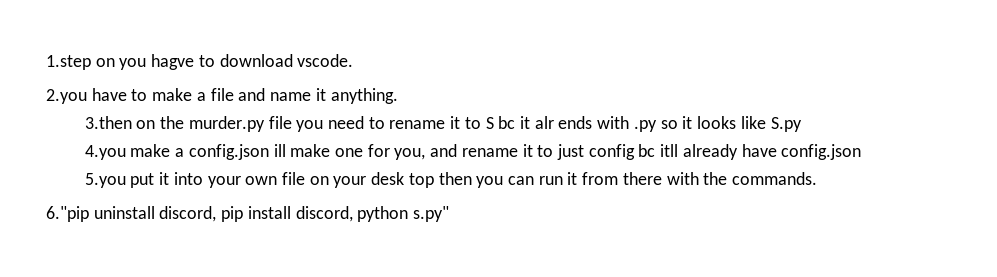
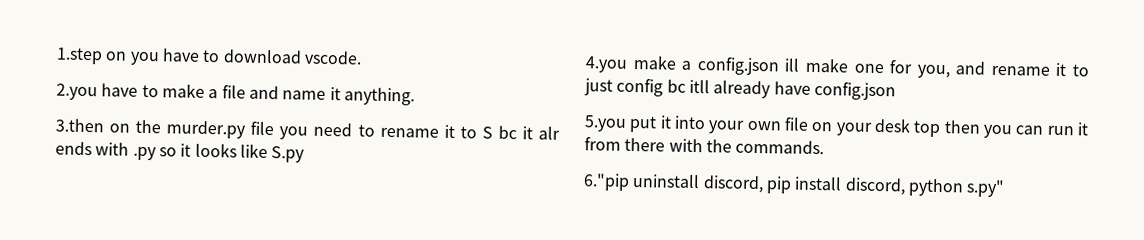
[151,54,195,70] hagve -> [161,48,200,62] have

